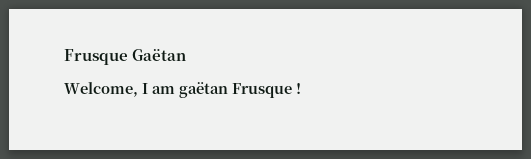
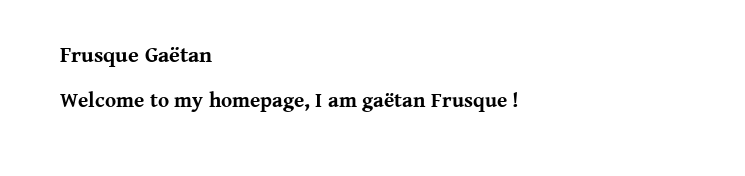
[64,82,138,97] Welcome, -> [60,91,310,112] Welcome to my homepage,

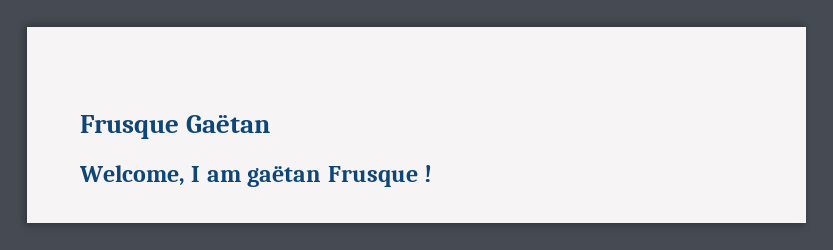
[60,91,310,112] Welcome to my homepage, -> [79,165,185,186] Welcome,

